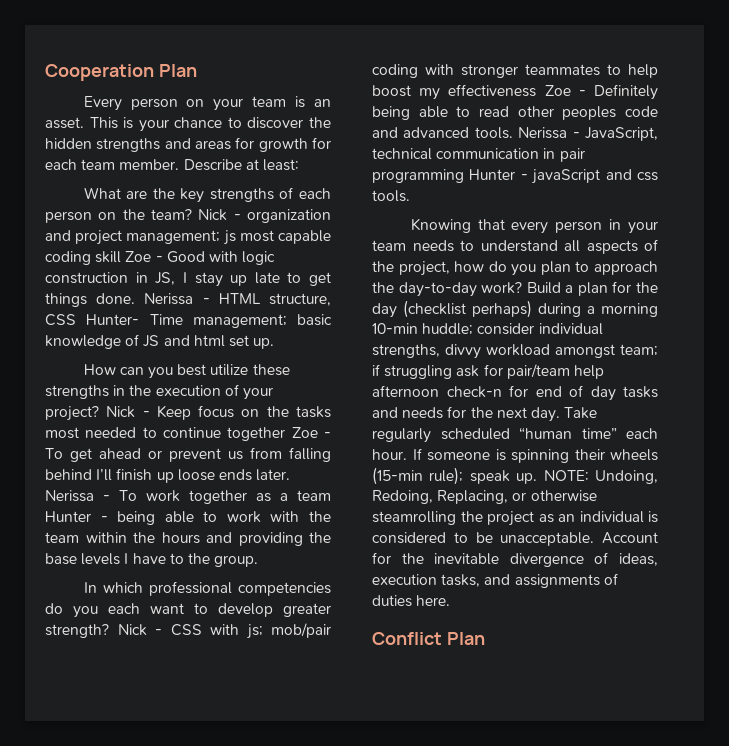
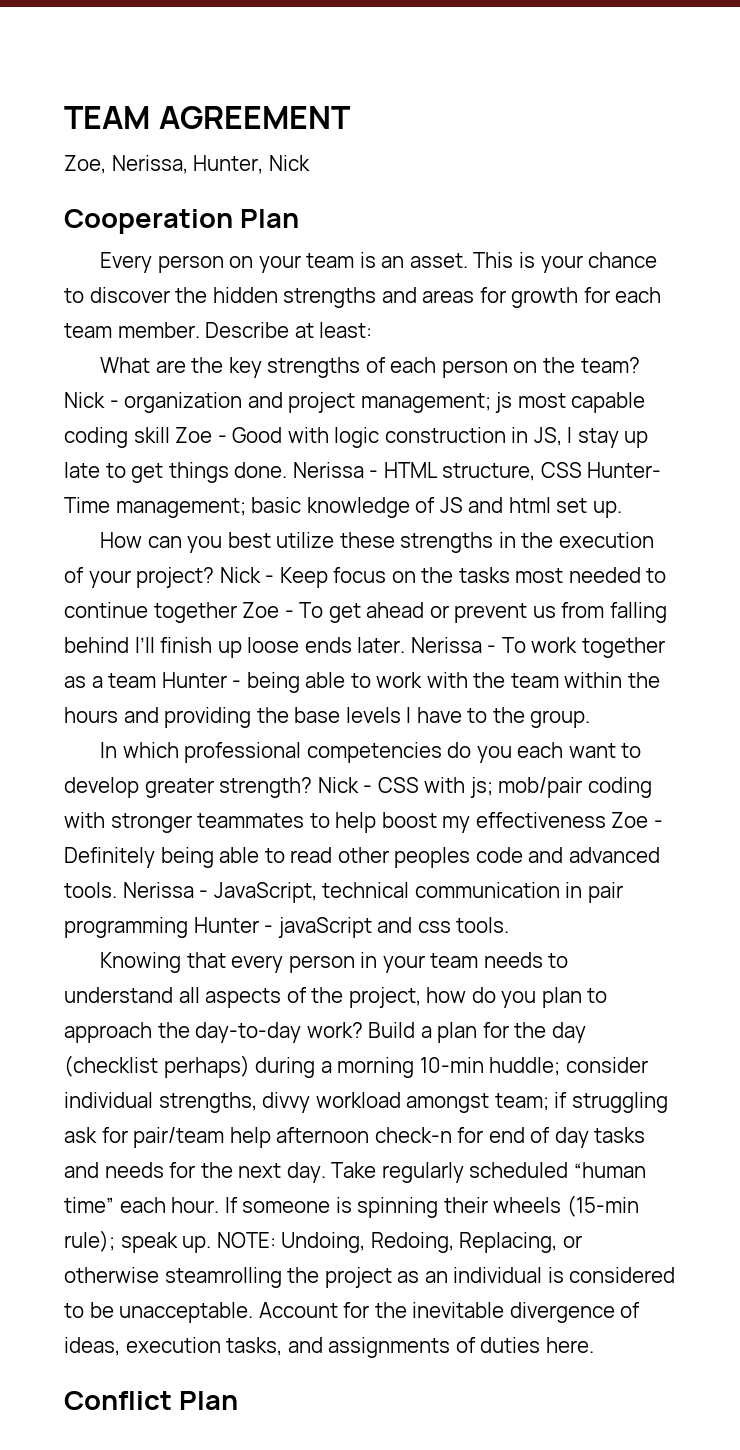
(45, 72) none -> [64,106,351,129] [64,155,310,174] TEAM AGREEMENT // Zoe, Nerissa, Hunter, Nick //

